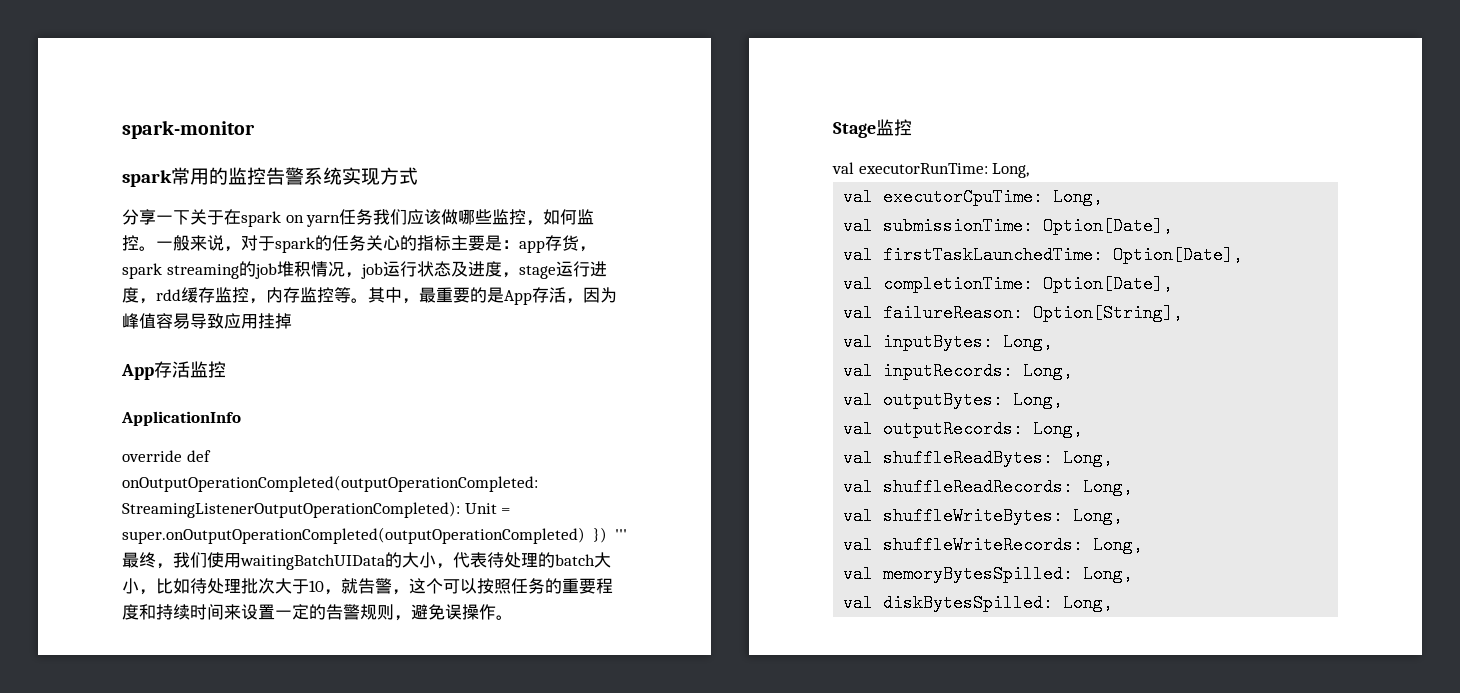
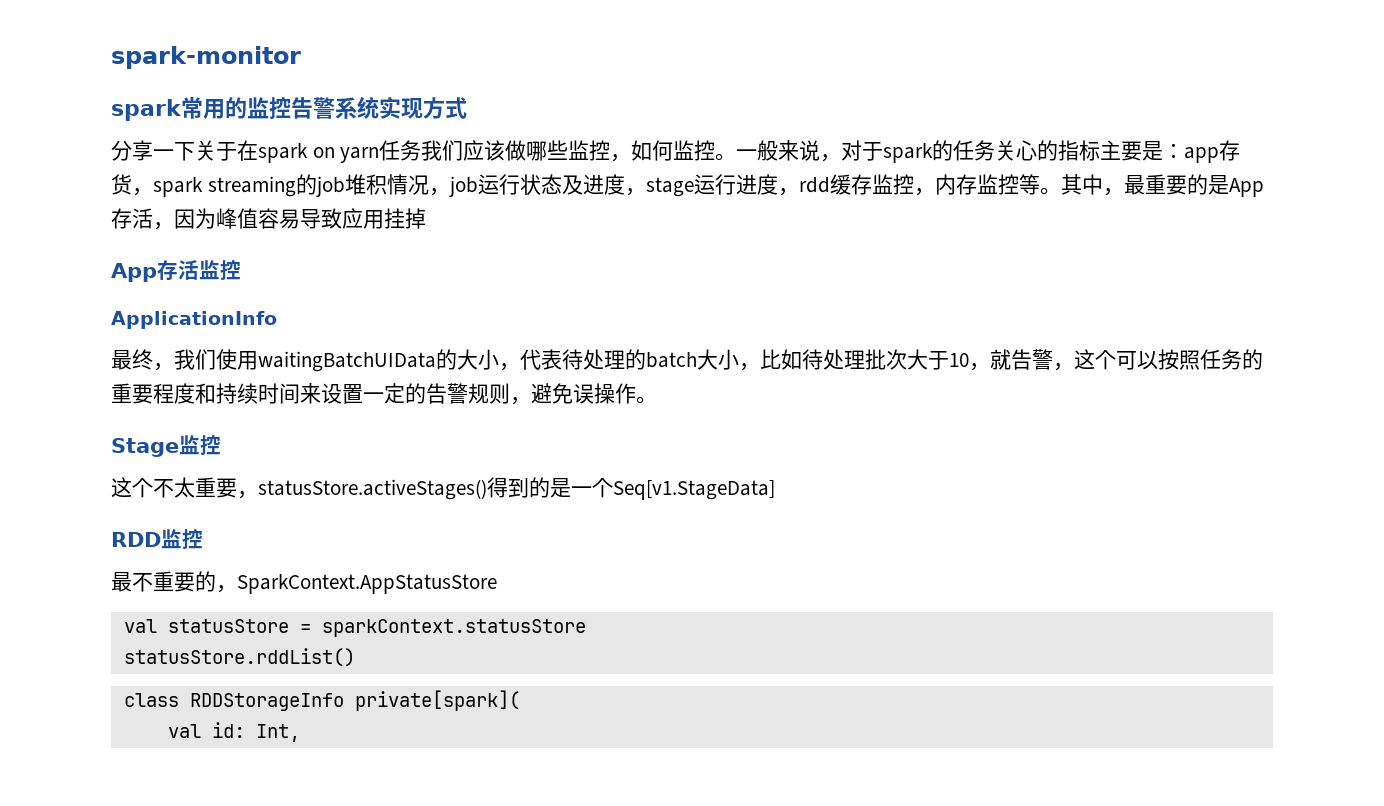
[122,450,211,462] [122,475,538,492] [122,501,511,518] [122,527,627,544] override def onOutputOperationCompleted(outputOperationCompleted: StreamingListenerOutputOperationCompleted): Unit = super.onOutputOperationCompleted(outputOperationCompleted) }) ''' -> (277, 320) none
[832,162,1030,178] [843,188,1104,206] [843,217,1174,235] [843,246,1244,264] [843,275,1174,293] [843,304,1184,322] [843,333,1054,351] [843,362,1074,380] [843,391,1064,409] [843,420,1084,438] [843,449,1114,467] [843,478,1134,496] [843,507,1124,525] [843,536,1144,554] [843,565,1134,583] [843,594,1114,612] val executorRunTime: Long, // val executorCpuTime: Long, // val submissionTime: Option[Date], // val firstTaskLaunchedTime: Option[Date], // val completionTime: Option[Date], // val failureReason: Option[String], // val inputBytes: Long, // val inputRecords: Long, // val outputBytes: Long, // val outputRecords: Long, // val shuffleReadBytes: Long, // val shuffleReadRecords: Long, // val shuffleWriteBytes: Long, // val shuffleWriteRecords: Long, // val memoryBytesSpilled: Long, // val diskBytesSpilled: Long, -> [111,477,775,500] [111,529,203,549] [111,571,497,594] [123,619,586,637] [123,648,355,667] [123,690,520,711] [167,722,300,742] 这个不太重要，statusStore.activeStages()得到的是一个Seq[v1.StageData] // RDD监控 // 最不重要的，SparkContext.AppStatusStore // val statusStore = sparkContext.statusStore // statusStore.rddList() // class RDDStorageInfo private[spark]( // val id: Int,

